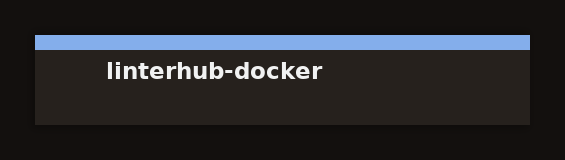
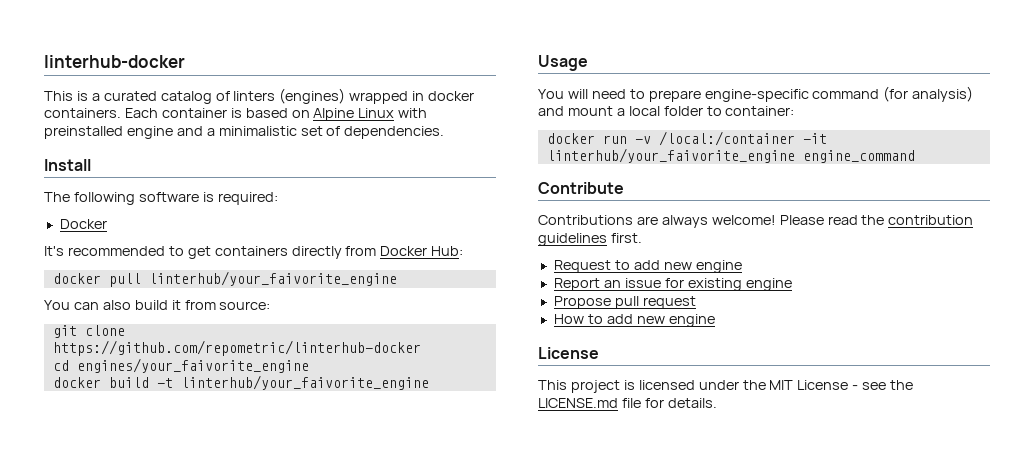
(323, 70) none -> [44,88,475,104] [44,108,428,121] [44,126,445,139] [44,159,91,171] [44,192,278,205] [59,219,107,229] [44,246,464,259] [52,271,397,287] [44,300,271,310] [52,325,125,338] [52,340,421,356] [52,358,309,373] [52,375,429,390] [538,55,588,71] [538,86,974,102] [538,106,795,116] [546,131,827,146] [546,148,915,163] [538,182,624,194] [538,215,974,228] [538,233,642,246] [553,260,742,273] [553,278,792,291] [553,296,696,309] [553,314,715,327] [538,347,599,359] [538,380,914,393] [538,398,717,408] // This is a curated catalog of linters (engines) wrapped in docker containers. Each container is based on Alpine Linux with preinstalled engine and a minimalistic set of dependencies. // Install // The following software is required: // Docker // It's recommended to get containers directly from Docker Hub: // docker pull linterhub/your_faivorite_engine // You can also build it from source: // git clone https://github.com/repometric/linterhub-docker // cd engines/your_faivorite_engine // docker build -t linterhub/your_faivorite_engine // Usage // You will need to prepare engine-specific command (for analysis) and mount a local folder to container: // docker run -v /local:/container -it linterhub/your_faivorite_engine engine_command // Contribute // Contributions are always welcome! Please read the contribution guidelines first. // Request to add new engine // Report an issue for existing engine // Propose pull request // How to add new engine // License // This project is licensed under the MIT License - see the LICENSE.md file for details.

